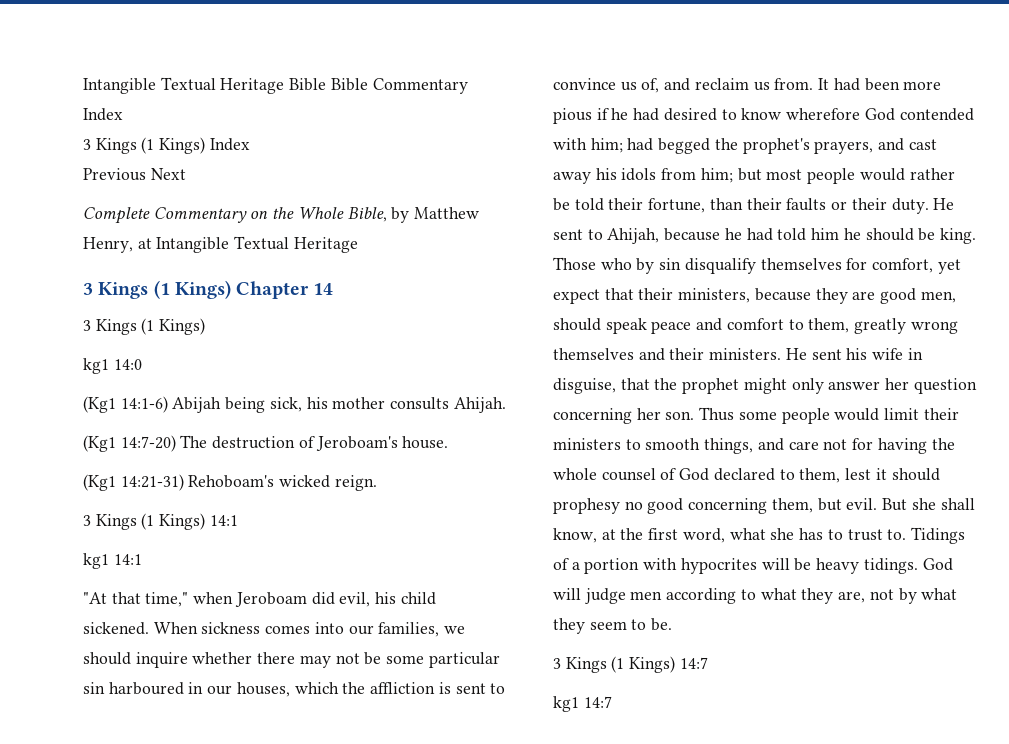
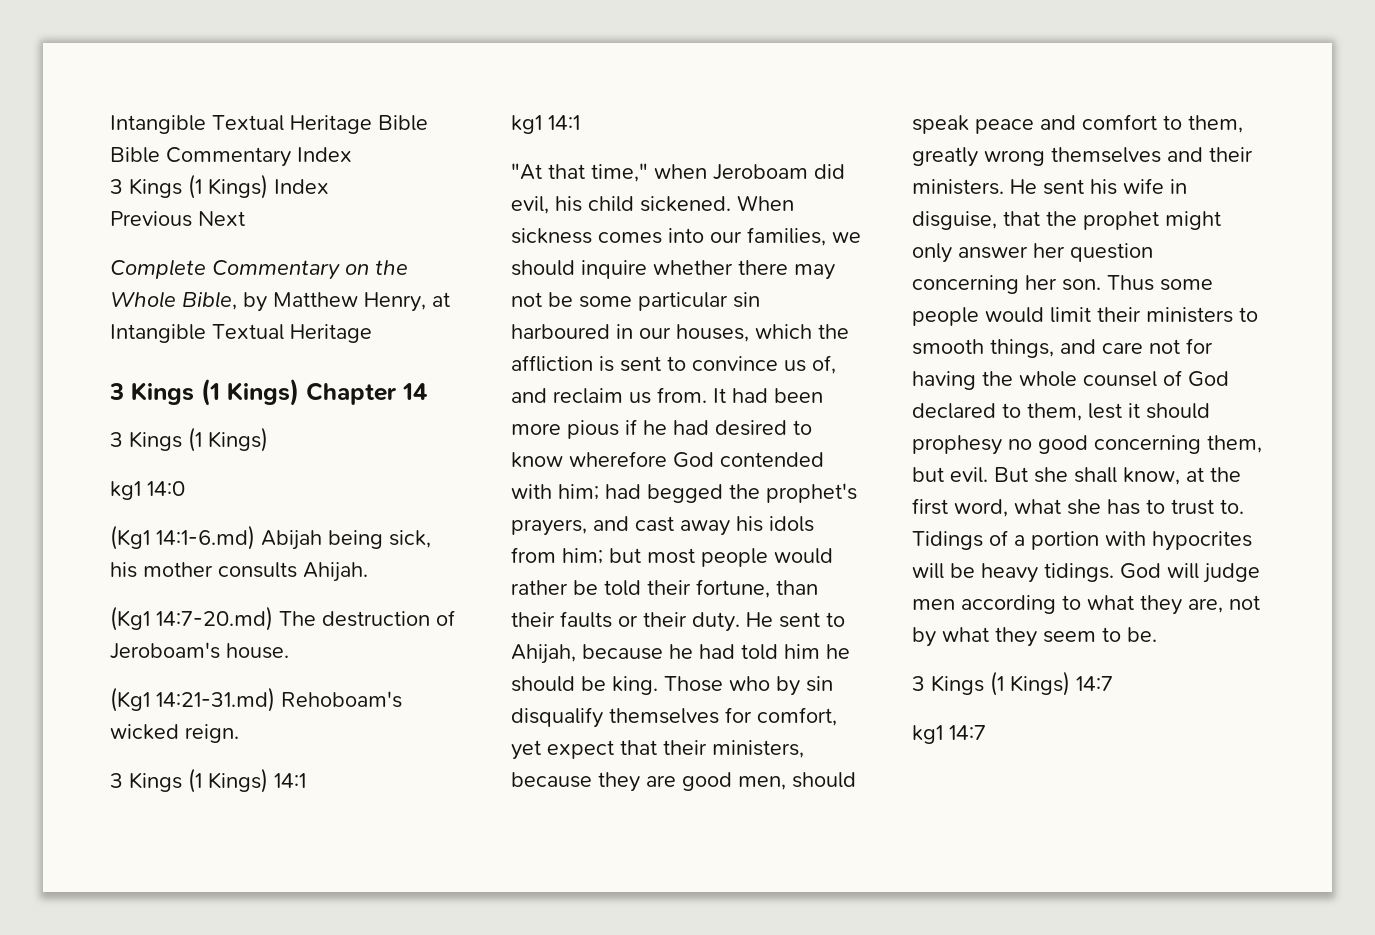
[120,396,168,413] 14:1-6) -> [156,525,255,550] 14:1-6.md)
[120,435,176,452] 14:7-20) -> [156,606,273,631] 14:7-20.md)
[120,474,184,491] 14:21-31) -> [156,687,275,712] 14:21-31.md)

